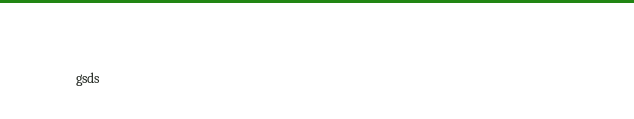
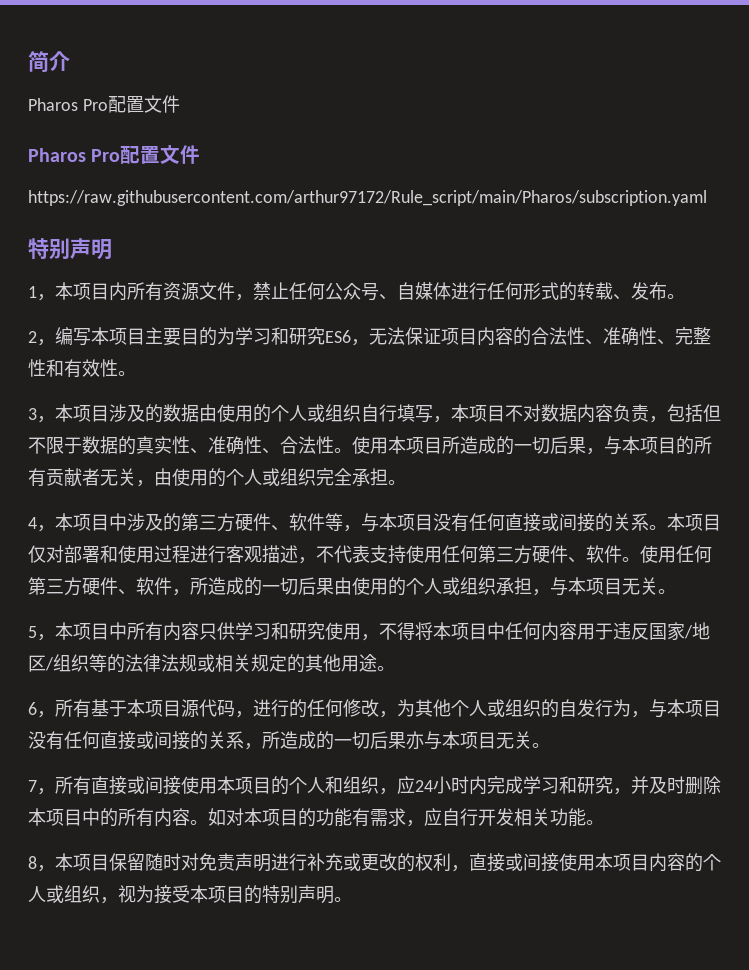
[76,72,100,86] gsds -> [28,51,70,73] [28,95,180,113] [28,145,201,164] [28,190,707,206] [28,238,112,260] [28,282,685,301] [28,327,711,346] [28,359,136,378] [28,404,721,423] [28,436,712,455] [28,468,406,487] [28,513,721,532] [28,545,712,564] [28,577,676,596] [28,622,710,641] [28,654,395,673] [28,699,721,718] [28,731,550,750] [28,776,721,795] [28,808,604,827] [28,853,721,872] [28,885,352,904] 简介 // Pharos Pro配置文件 // Pharos Pro配置文件 // https://raw.githubusercontent.com/arthur97172/Rule_script/main/Pharos/subscription.yaml // 特别声明 // 1，本项目内所有资源文件，禁止任何公众号、自媒体进行任何形式的转载、发布。 // 2，编写本项目主要目的为学习和研究ES6，无法保证项目内容的合法性、准确性、完整性和有效性。 // 3，本项目涉及的数据由使用的个人或组织自行填写，本项目不对数据内容负责，包括但不限于数据的真实性、准确性、合法性。使用本项目所造成的一切后果，与本项目的所有贡献者无关，由使用的个人或组织完全承担。 // 4，本项目中涉及的第三方硬件、软件等，与本项目没有任何直接或间接的关系。本项目仅对部署和使用过程进行客观描述，不代表支持使用任何第三方硬件、软件。使用任何第三方硬件、软件，所造成的一切后果由使用的个人或组织承担，与本项目无关。 // 5，本项目中所有内容只供学习和研究使用，不得将本项目中任何内容用于违反国家/地区/组织等的法律法规或相关规定的其他用途。 // 6，所有基于本项目源代码，进行的任何修改，为其他个人或组织的自发行为，与本项目没有任何直接或间接的关系，所造成的一切后果亦与本项目无关。 // 7，所有直接或间接使用本项目的个人和组织，应24小时内完成学习和研究，并及时删除本项目中的所有内容。如对本项目的功能有需求，应自行开发相关功能。 // 8，本项目保留随时对免责声明进行补充或更改的权利，直接或间接使用本项目内容的个人或组织，视为接受本项目的特别声明。

